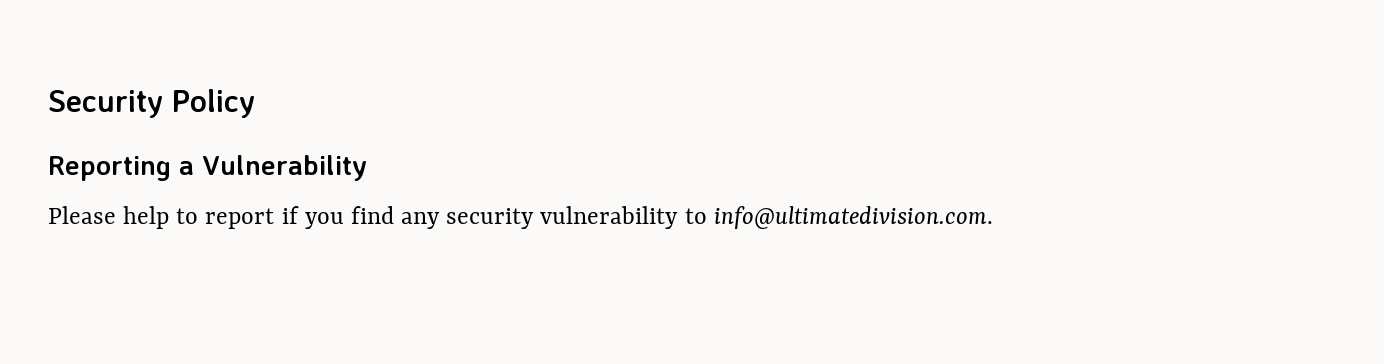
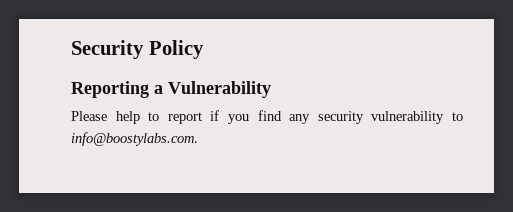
[713,206,993,229] info@ultimatedivision.com. -> [71,132,198,146] info@boostylabs.com.

